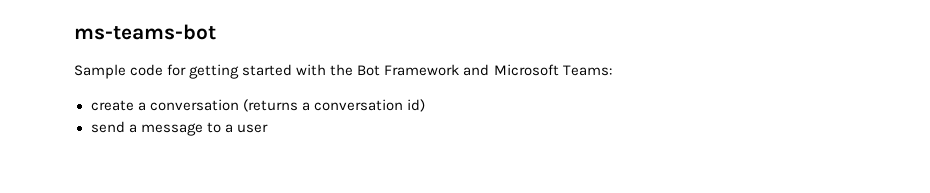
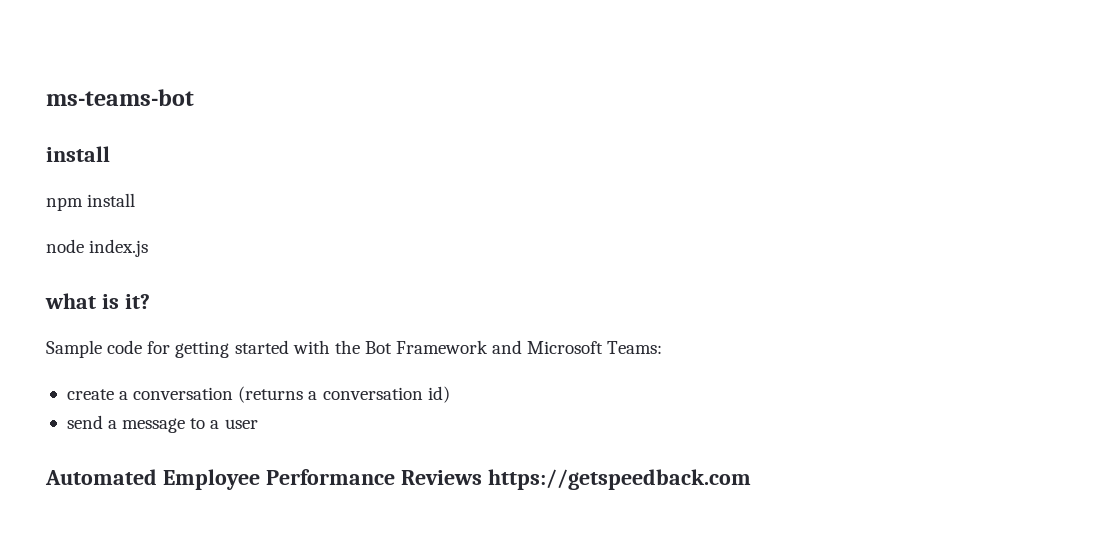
(216, 32) none -> [46,146,110,162] [46,193,136,211] [46,239,149,257] [45,293,150,309] // install // npm install // node index.js // what is it?
(268, 128) none -> [45,469,751,490] // Automated Employee Performance Reviews https://getspeedback.com

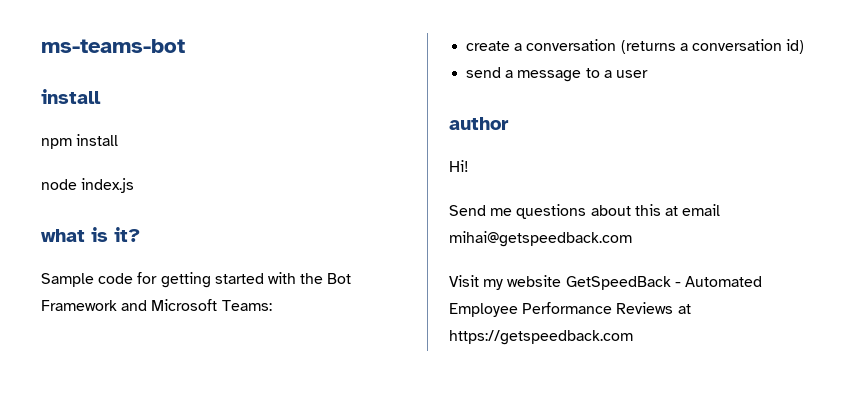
(258, 424) none -> [449,117,509,130] [449,160,469,172] [449,204,721,219] [449,231,632,247] [449,275,681,290] author // Hi! // Send me questions about this at email mihai@getspeedback.com // Visit my website GetSpeedBack -
(482, 477) none -> [677,304,691,314] at

